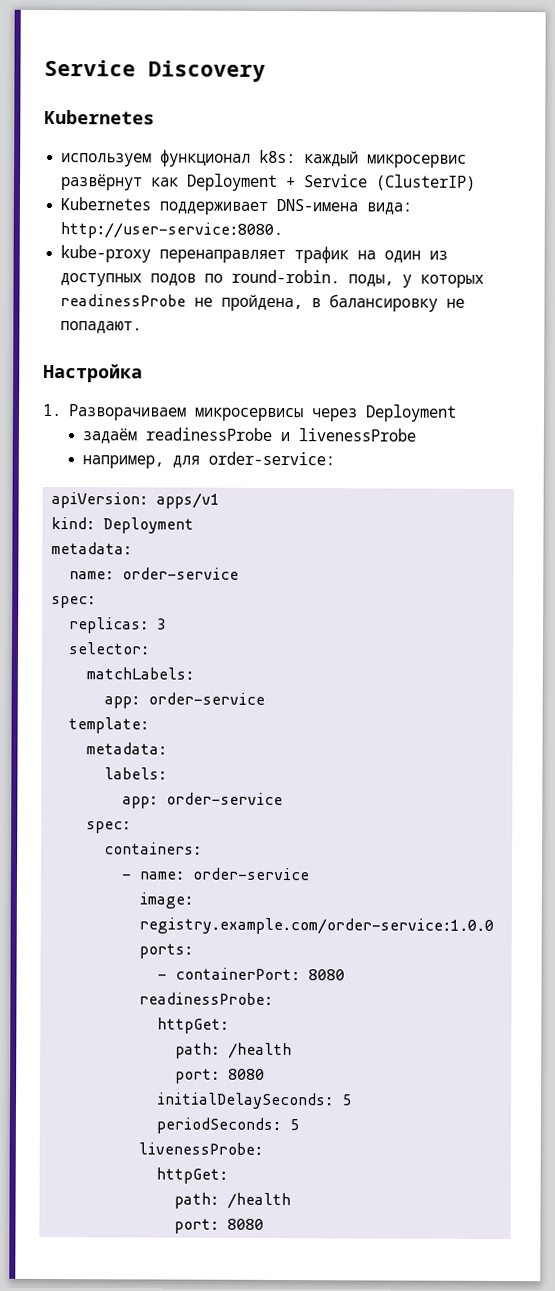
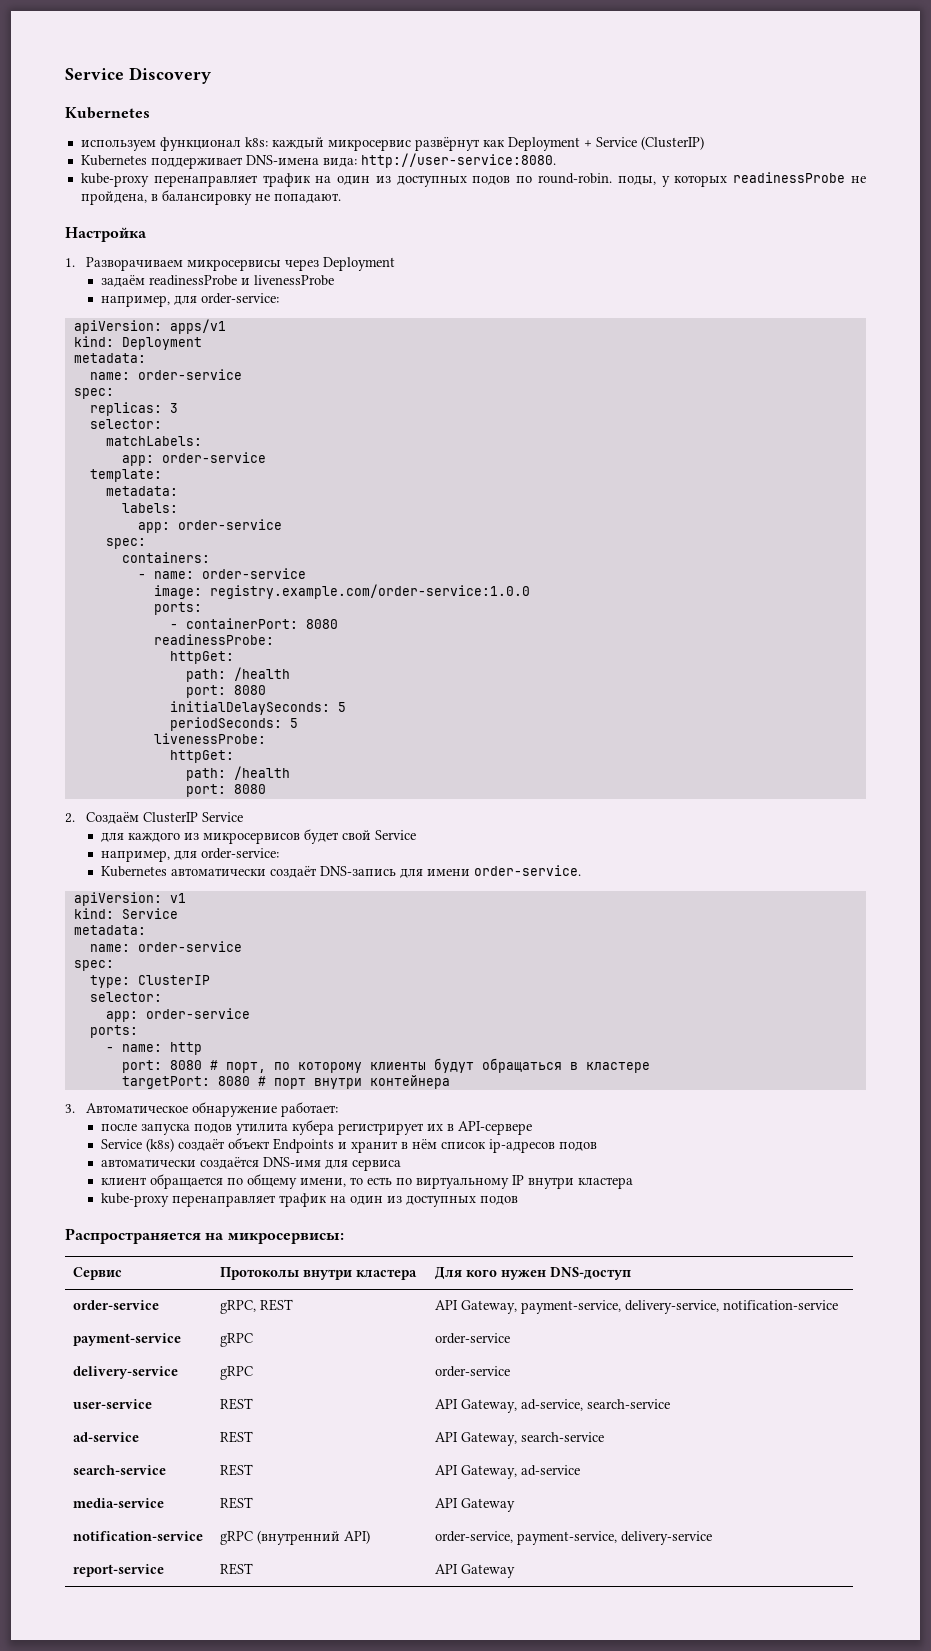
(265, 1224) none -> [65,812,243,824] [101,829,417,844] [101,848,280,862] [101,865,582,878] [73,892,186,906] [73,908,178,919] [73,925,146,935] [89,941,242,952] [73,960,114,971] [89,975,210,988] [89,992,162,1002] [105,1008,250,1022] [89,1025,138,1038] [105,1042,202,1055] [121,1058,650,1073] [121,1075,450,1089] [65,1102,338,1117] [101,1120,533,1135] [101,1138,598,1153] [101,1157,402,1171] [101,1174,634,1189] [101,1193,519,1207] [65,1228,344,1244] [73,1267,123,1280] [220,1267,418,1280] [435,1267,632,1280] [73,1300,160,1310] [220,1299,294,1314] [435,1300,839,1314] [73,1333,182,1346] [220,1333,254,1347] [435,1333,511,1344] [73,1366,179,1379] [220,1366,254,1380] [435,1366,511,1377] [73,1399,153,1409] [220,1398,254,1410] [435,1399,671,1413] [73,1432,140,1442] [220,1431,254,1443] [435,1432,605,1446] [73,1465,167,1475] [220,1464,254,1476] [435,1465,581,1479] [73,1498,165,1508] [220,1497,254,1509] [435,1498,516,1512] [73,1531,204,1541] [220,1530,371,1545] [435,1531,713,1545] [73,1564,165,1577] [220,1563,254,1575] [435,1564,516,1578] // 2. Создаём ClusterIP Service // для каждого из микросервисов будет свой Service // например, для order-service: // Kubernetes автоматически создаёт DNS-запись для имени order-service. // apiVersion: v1 // kind: Service // metadata: // name: order-service // spec: // type: ClusterIP // selector: // app: order-service // ports: // - name: http // port: 8080 # порт, по которому клиенты будут обращаться в кластере // targetPort: 8080 # порт внутри контейнера // 3. Автоматическое обнаружение работает: // после запуска подов утилита кубера регистрирует их в API-сервере // Service (k8s) создаёт объект Endpoints и хранит в нём список ip-адресов подов // автоматически создаётся DNS-имя для сервиса // клиент обращается по общему имени, то есть по виртуальному IP внутри кластера // kube-proxy перенаправляет трафик на один из доступных подов // Распространяется на микросервисы: // Сервис | Протоколы внутри кластера | Для кого нужен DNS-доступ // order-service | gRPC, REST | API Gateway, payment-service, delivery-service, notification-service // payment-service | gRPC | order-service // delivery-service | gRPC | order-service // user-service | REST | API Gateway, ad-service, search-service // ad-service | REST | API Gateway, search-service // search-service | REST | API Gateway, ad-service // media-service | REST | API Gateway // notification-service | gRPC (внутренний API) | order-service, payment-service, delivery-service // report-service | REST | API Gateway

